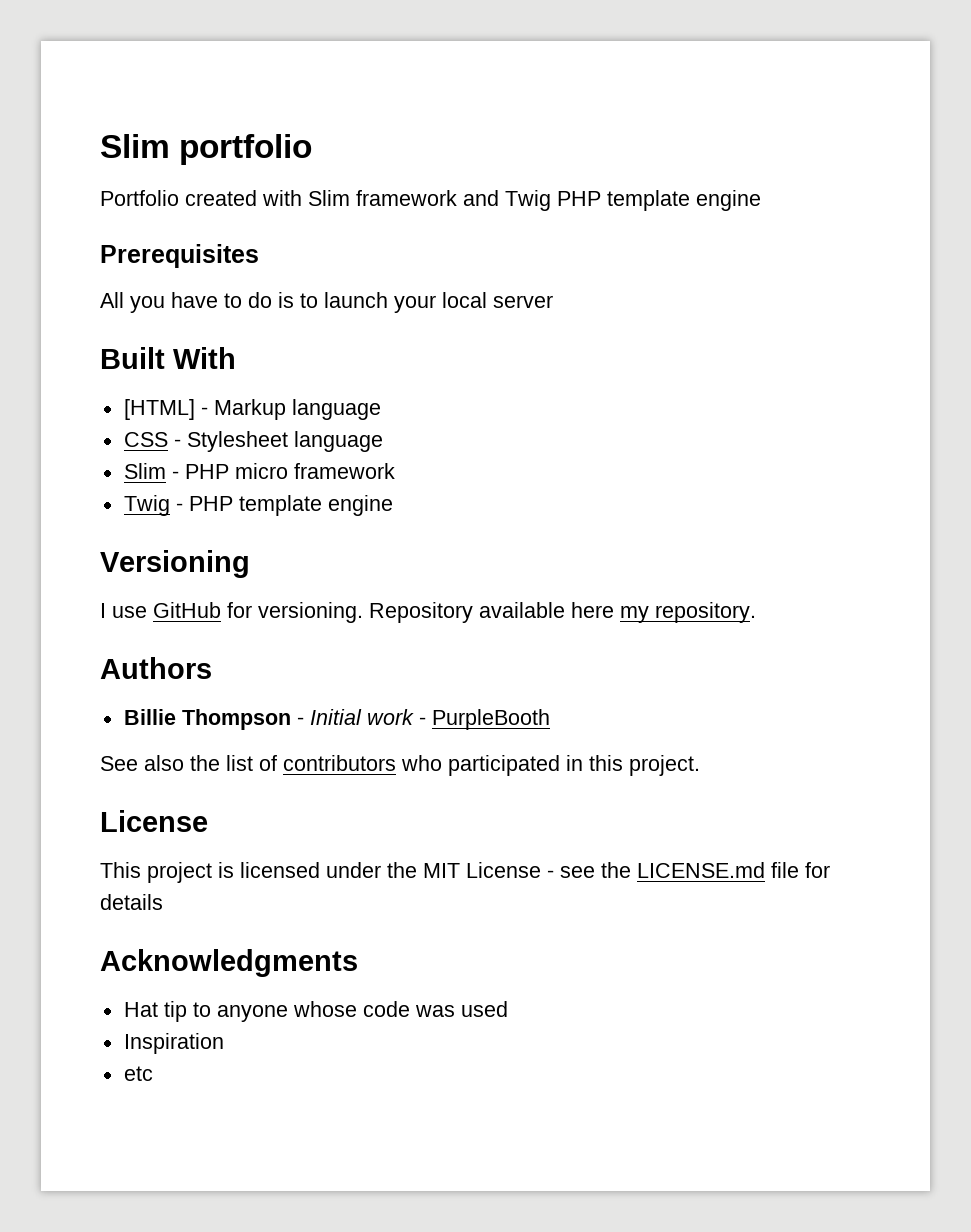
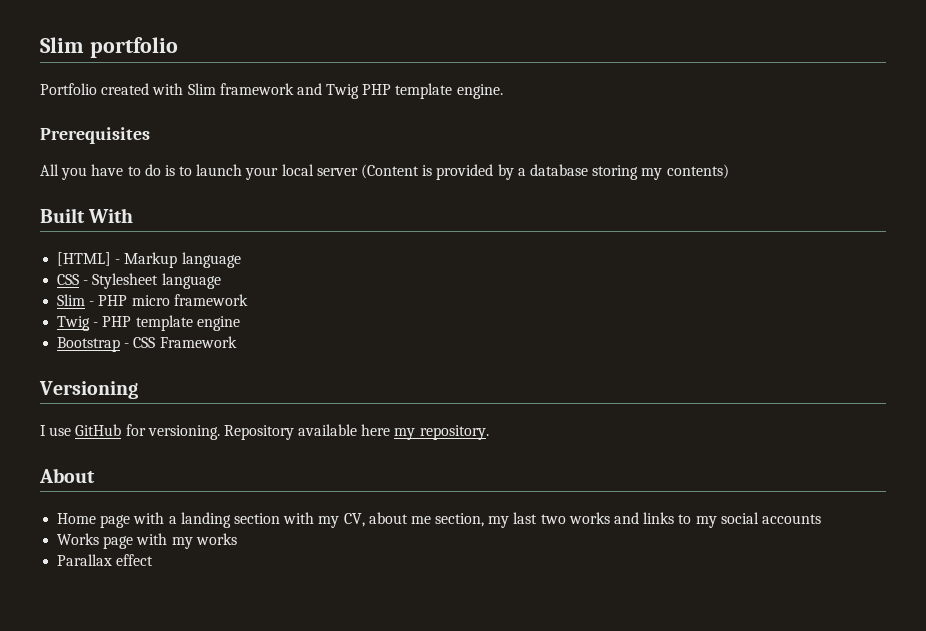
[696,190,761,211] engine -> [456,84,503,99] engine.
(553, 301) none -> [361,164,729,180] (Content is provided by a database storing my contents)
(393, 505) none -> [57,336,237,352] // Bootstrap - CSS Framework
[100,657,212,679] [123,709,550,730] [100,755,700,776] [100,810,208,832] [100,862,830,883] [100,894,163,910] [100,949,358,977] [123,1001,508,1022] [123,1033,224,1054] [123,1066,153,1081] Authors // Billie Thompson - Initial work - PurpleBooth // See also the list of contributors who participated in this project. // License // This project is licensed under the MIT License - see the LICENSE.md file for details // Acknowledgments // Hat tip to anyone whose code was used // Inspiration // etc -> [39,468,95,483] [57,512,821,528] [57,533,237,549] [57,554,154,566] About // Home page with a landing section with my CV, about me section, my last two works and links to my social accounts // Works page with my works // Parallax effect

